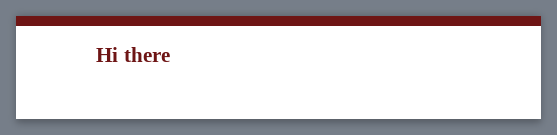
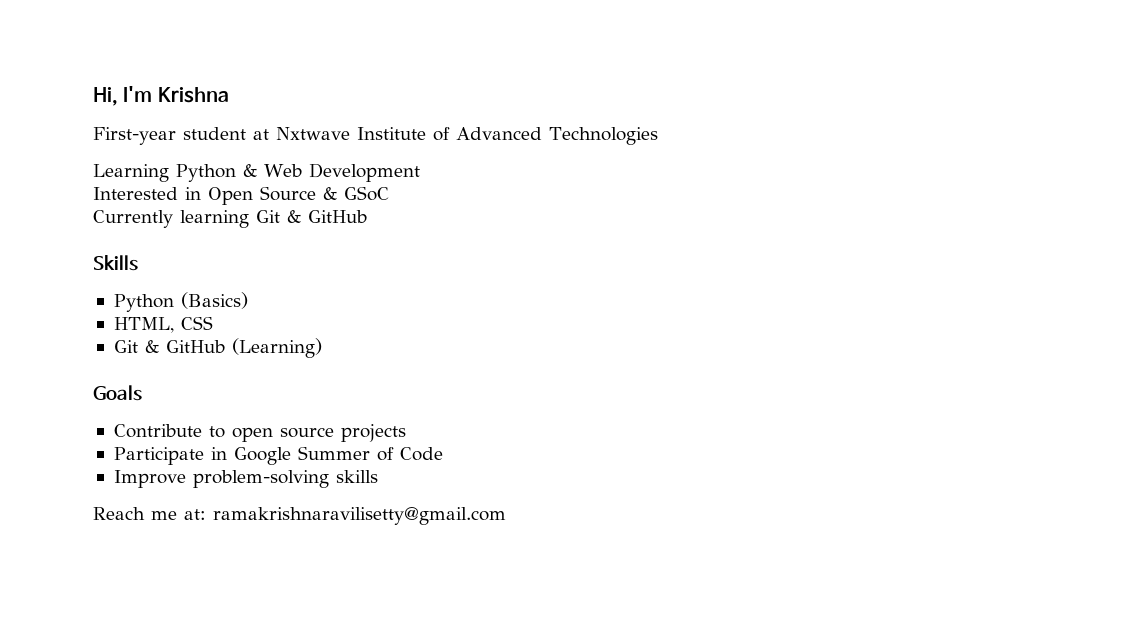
[96,47,170,62] Hi there -> [93,86,229,106] [93,127,658,145] [93,163,420,182] [93,186,389,205] [93,210,367,228] [93,255,138,271] [113,292,248,312] [113,316,213,333] [113,338,322,358] [93,385,142,401] [113,424,406,442] [113,446,443,465] [113,470,378,488] [93,507,506,525] Hi, I'm Krishna // First-year student at Nxtwave Institute of Advanced Technologies // Learning Python & Web Development // Interested in Open Source & GSoC // Currently learning Git & GitHub // Skills // Python (Basics) // HTML, CSS // Git & GitHub (Learning) // Goals // Contribute to open source projects // Participate in Google Summer of Code // Improve problem-solving skills // Reach me at: ramakrishnaravilisetty@gmail.com

